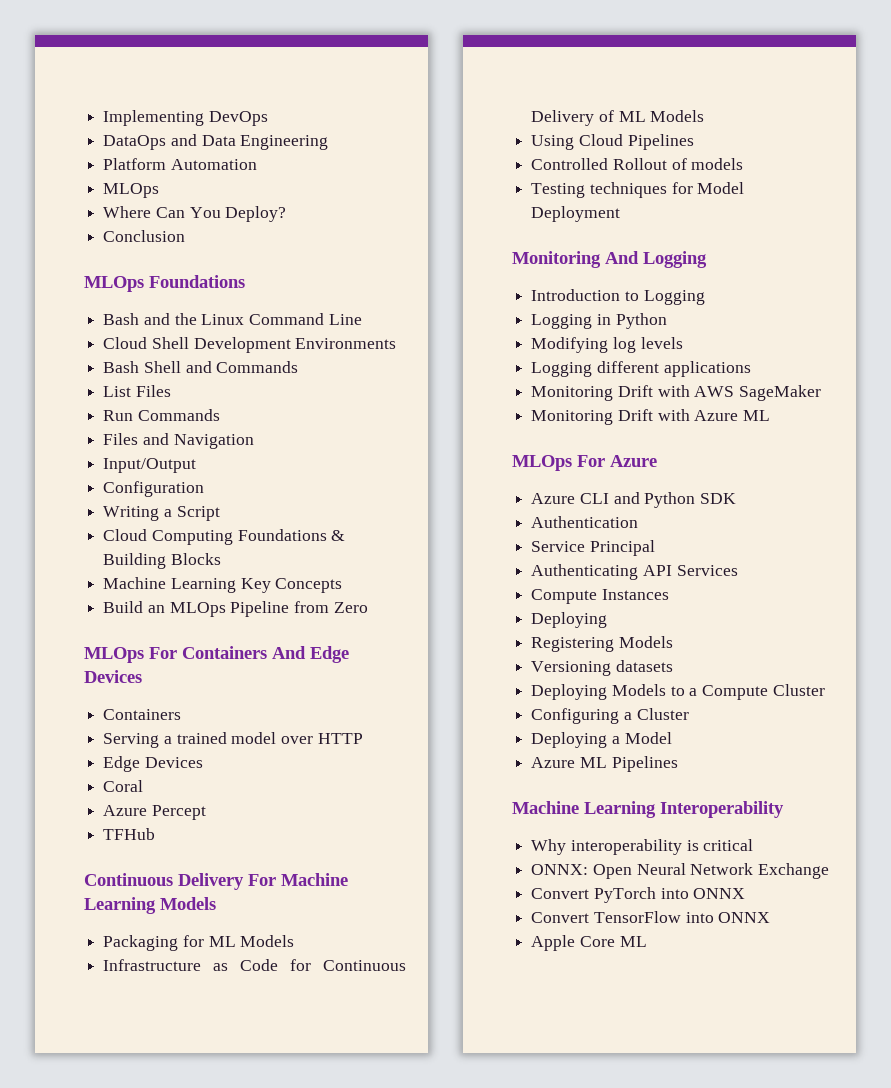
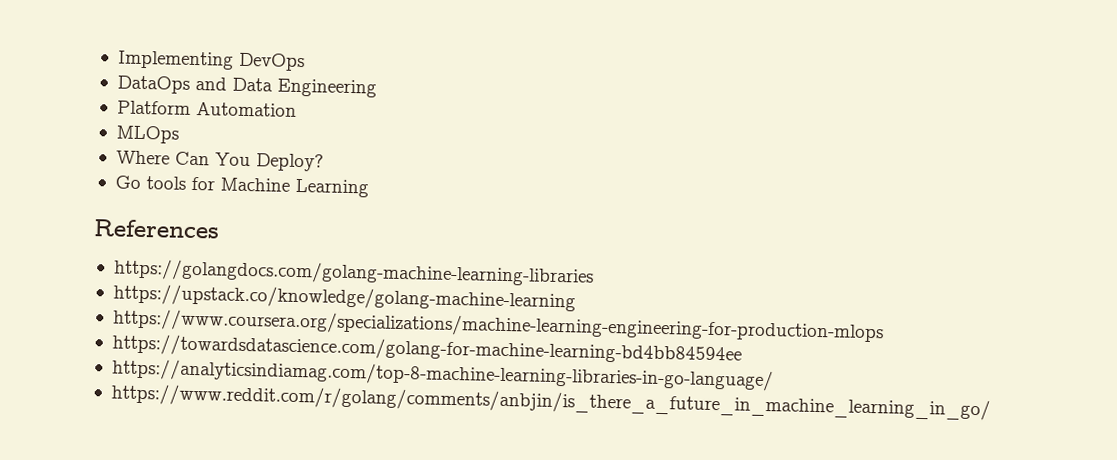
[103,230,186,242] [84,275,245,292] [103,313,362,325] [103,337,397,353] [103,361,299,373] [103,385,171,397] [103,409,220,421] [103,433,254,449] [103,458,197,473] [103,481,205,497] [103,506,220,521] [103,529,346,545] [103,553,221,569] [103,577,343,593] [103,601,368,617] [84,646,349,663] [84,670,142,683] [103,709,182,720] [103,732,363,748] [103,756,203,772] [103,780,144,792] [103,805,206,820] [103,828,156,840] [84,873,348,890] [84,897,216,914] [103,935,295,951] [103,959,406,971] [531,110,705,126] [531,134,694,150] [531,158,744,170] [531,182,745,198] [531,206,621,222] [512,251,707,268] [531,289,705,305] [531,313,667,329] [531,337,683,353] [531,361,751,377] [531,385,822,401] [531,409,771,425] [512,455,657,471] [531,492,737,508] [531,516,639,528] [531,540,655,556] [531,564,738,580] [531,589,669,604] [531,612,608,628] [531,636,673,652] [531,660,673,676] [531,684,825,700] [531,708,689,724] [531,732,672,748] [531,756,678,772] [512,801,784,818] [531,839,754,855] [531,863,830,879] [531,887,746,903] [531,911,771,923] [531,935,647,951] Conclusion // MLOps Foundations // Bash and the Linux Command Line // Cloud Shell Development Environments // Bash Shell and Commands // List Files // Run Commands // Files and Navigation // Input/Output // Configuration // Writing a Script // Cloud Computing Foundations & Building Blocks // Machine Learning Key Concepts // Build an MLOps Pipeline from Zero // MLOps For Containers And Edge Devices // Containers // Serving a trained model over HTTP // Edge Devices // Coral // Azure Percept // TFHub // Continuous Delivery For Machine Learning Models // Packaging for ML Models // Infrastructure as Code for Continuous Delivery of ML Models // Using Cloud Pipelines // Controlled Rollout of models // Testing techniques for Model Deployment // Monitoring And Logging // Introduction to Logging // Logging in Python // Modifying log levels // Logging different applications // Monitoring Drift with AWS SageMaker // Monitoring Drift with Azure ML // MLOps For Azure // Azure CLI and Python SDK // Authentication // Service Principal // Authenticating API Services // Compute Instances // Deploying // Registering Models // Versioning datasets // Deploying Models to a Compute Cluster // Configuring a Cluster // Deploying a Model // Azure ML Pipelines // Machine Learning Interoperability // Why interoperability is critical // ONNX: Open Neural Network Exchange // Convert PyTorch into ONNX // Convert TensorFlow into ONNX // Apple Core ML -> [114,175,369,198] [93,219,220,239] [112,258,594,288] [112,283,576,313] [112,308,884,344] [111,333,742,366] [111,358,774,392] [110,383,991,421] Go tools for Machine Learning // References // https://golangdocs.com/golang-machine-learning-libraries // https://upstack.co/knowledge/golang-machine-learning // https://www.coursera.org/specializations/machine-learning-engineering-for-production-mlops // https://towardsdatascience.com/golang-for-machine-learning-bd4bb84594ee // https://analyticsindiamag.com/top-8-machine-learning-libraries-in-go-language/ // https://www.reddit.com/r/golang/comments/anbjin/is_there_a_future_in_machine_learning_in_go/

